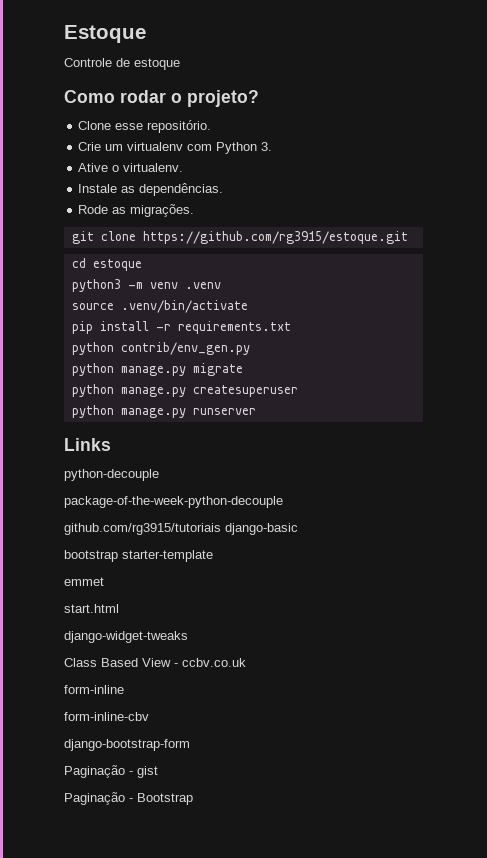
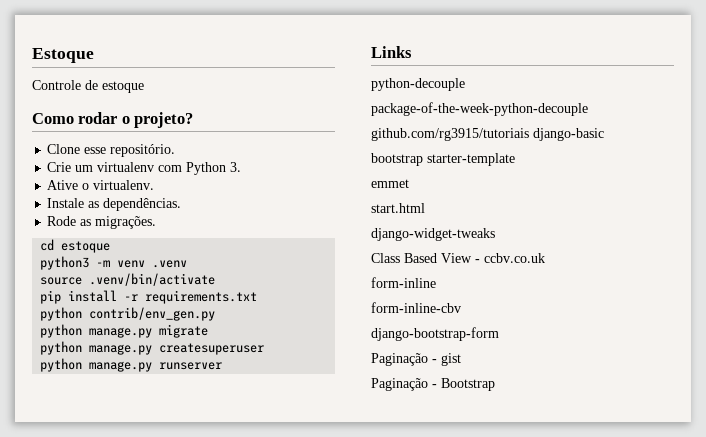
[71,231,408,244] // git clone https://github.com/rg3915/estoque.git -> (157, 222) none

